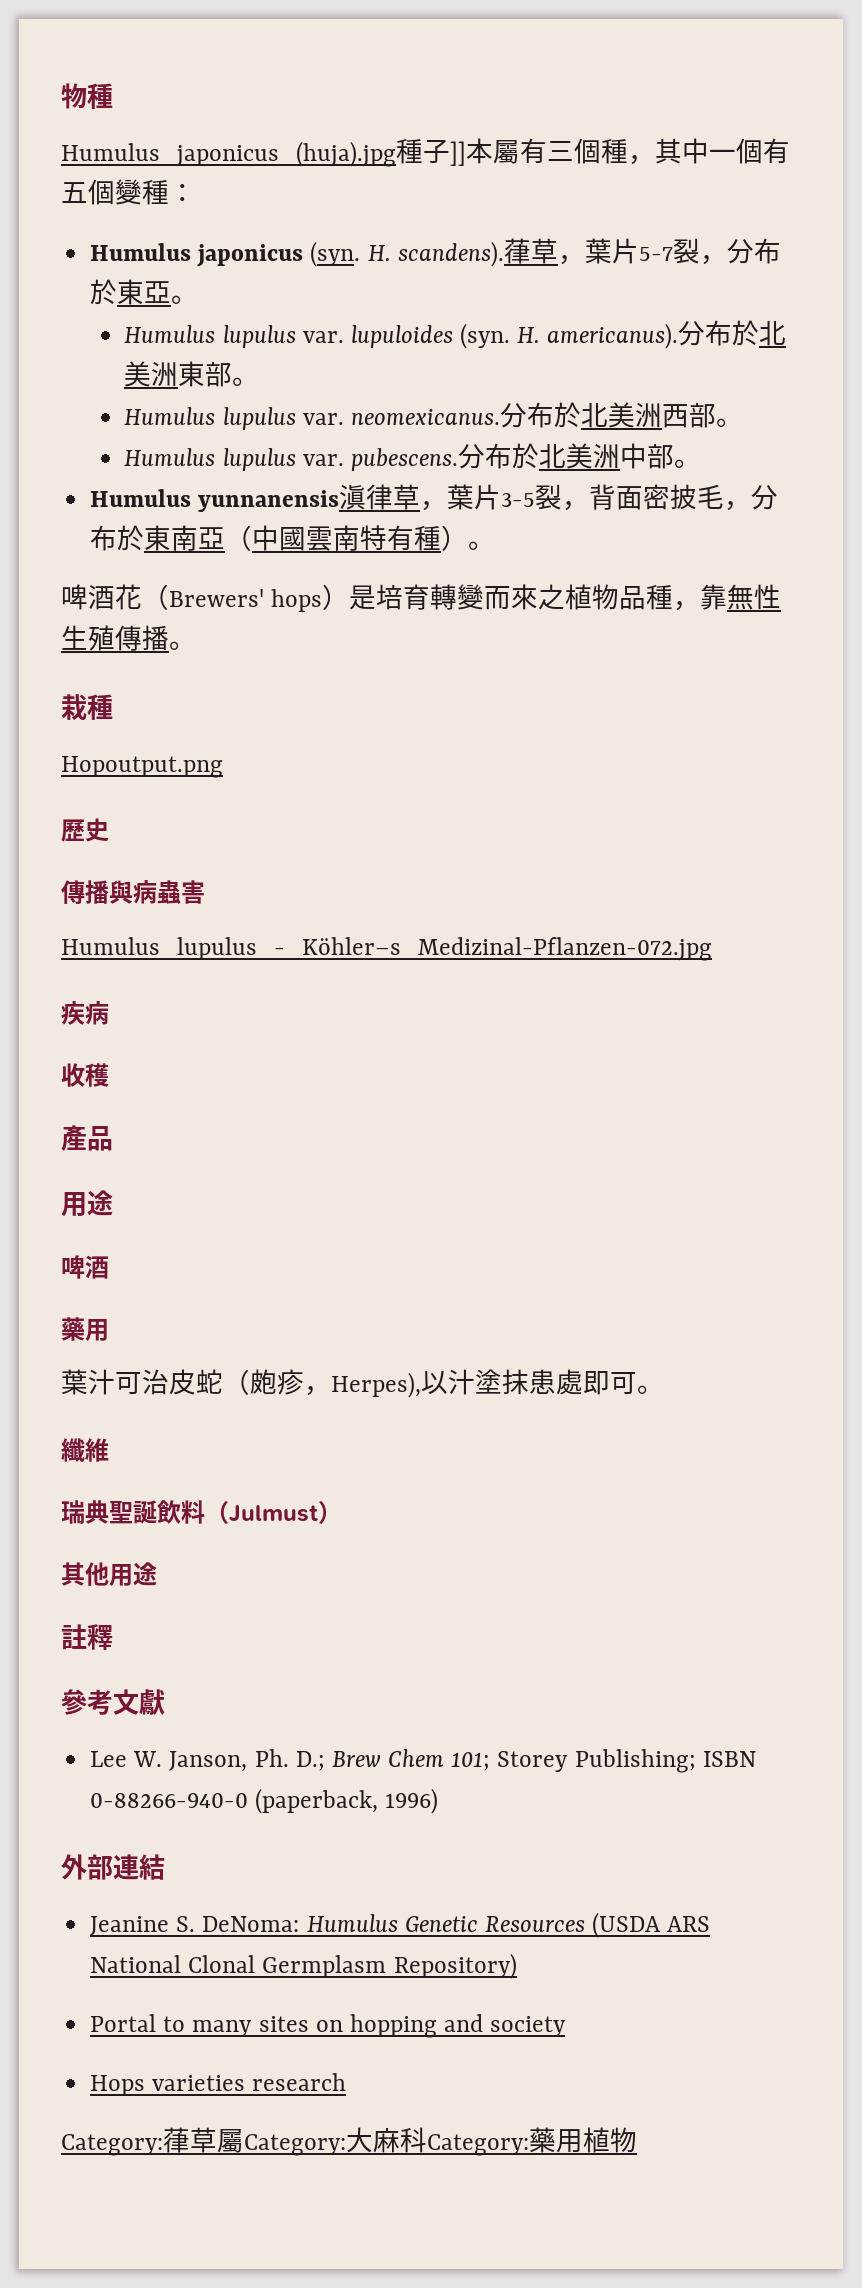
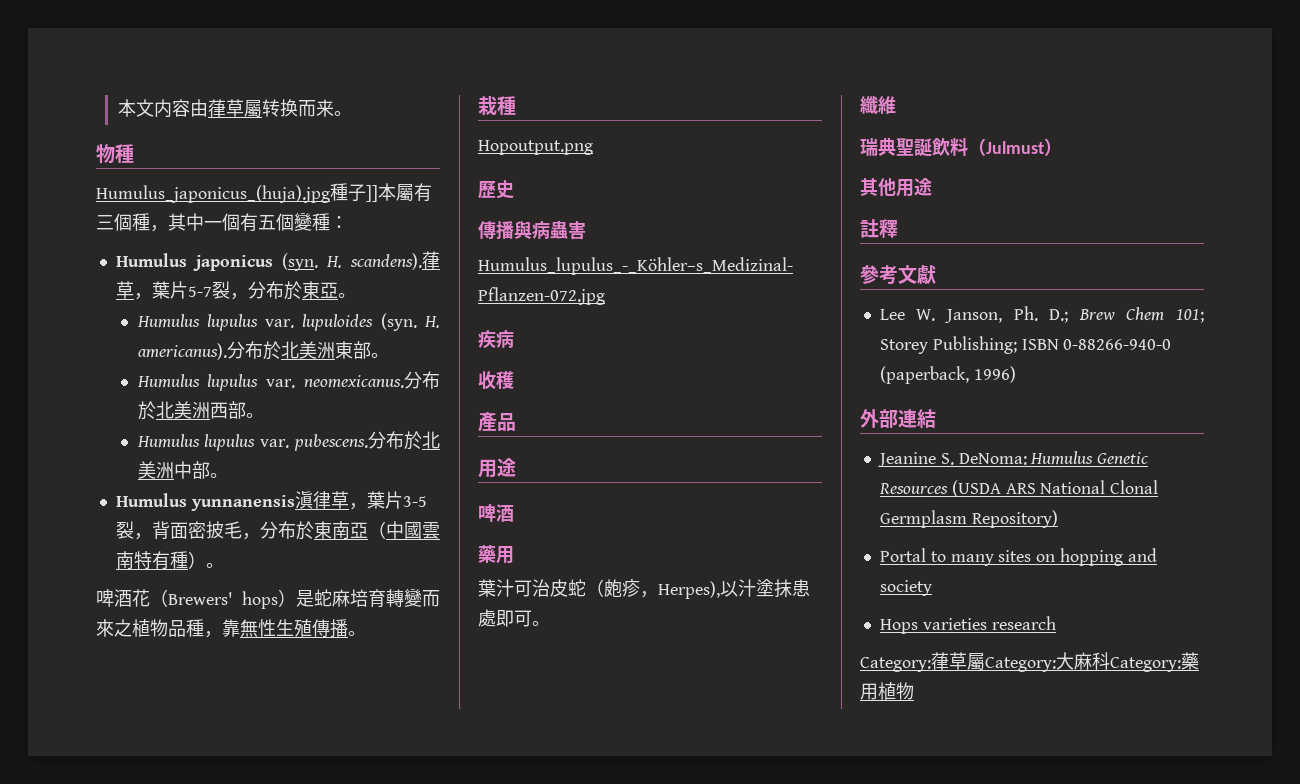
(61, 96) none -> [117,99,352,118] 本文内容由葎草屬转换而来。 //
(377, 597) none -> [314,589,350,607] 蛇麻

